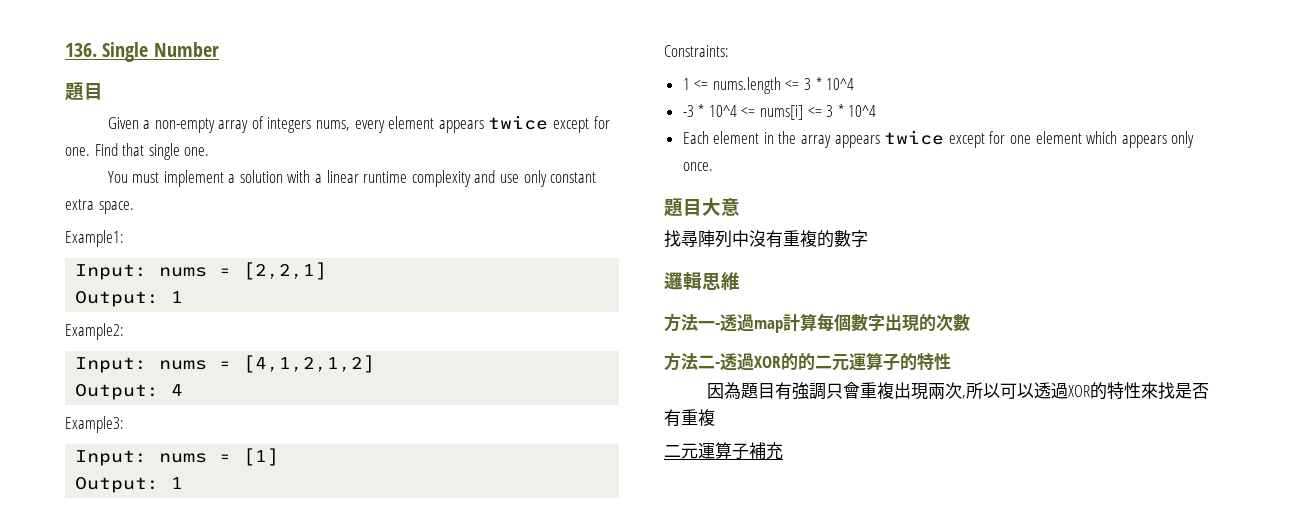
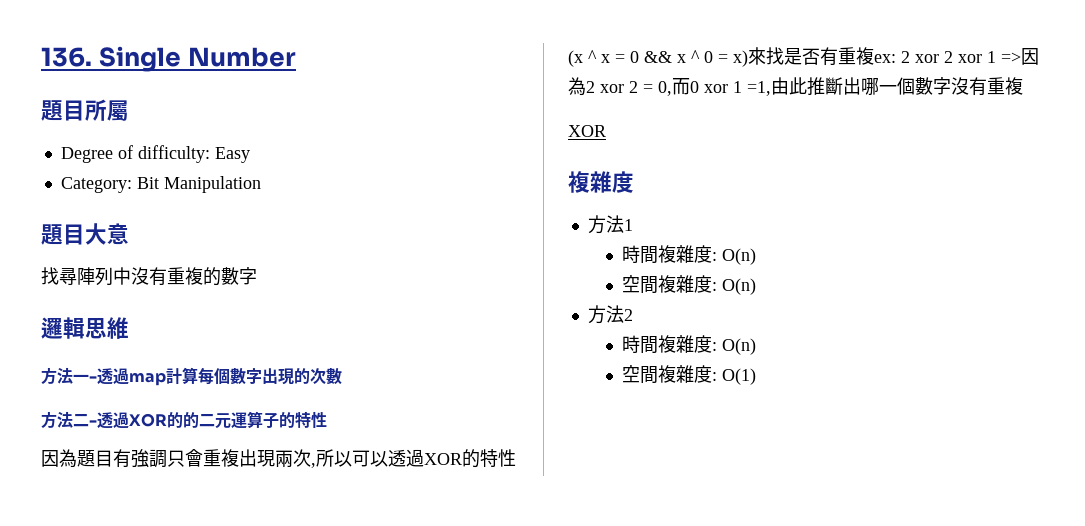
[107,115,610,133] [65,143,210,160] [107,170,597,187] [65,199,134,214] [65,230,124,247] [75,262,328,280] [75,291,184,307] [65,323,124,340] [75,355,376,373] [75,384,184,400] [65,416,124,433] [75,448,280,466] [75,477,184,493] [664,45,729,57] [682,77,855,94] [682,104,877,120] [682,130,1195,148] [682,162,713,171] // Given a non-empty array of integers nums, every element appears twice except for one. Find that single one. // You must implement a solution with a linear runtime complexity and use only constant extra space. // Example1: // Input: nums = [2,2,1] // Output: 1 // Example2: // Input: nums = [4,1,2,1,2] // Output: 4 // Example3: // Input: nums = [1] // Output: 1 // Constraints: // 1 <= nums.length <= 3 * 10^4 // -3 * 10^4 <= nums[i] <= 3 * 10^4 // Each element in the array appears twice except for one element which appears only once. -> [85,99,129,121] [60,145,250,163] [60,176,261,193] 所屬 // Degree of difficulty: Easy // Category: Bit Manipulation
[1140,382,1209,399] [664,409,715,427] [664,442,783,460] 來找是否有重複 // 二元運算子補充 -> [568,47,1039,67] [568,77,1023,96] [568,125,606,137] [568,171,634,193] [587,215,633,234] [622,245,757,265] [622,275,757,295] [587,305,633,324] [622,335,757,355] [622,365,757,385] (x ^ x = 0 && x ^ 0 = x)來找是否有重複ex: 2 xor 2 xor 1 =>因為2 xor 2 = 0,而0 xor 1 =1,由此推斷出哪一個數字沒有重複 // XOR // 複雜度 // 方法1 // 時間複雜度: O(n) // 空間複雜度: O(n) // 方法2 // 時間複雜度: O(n) // 空間複雜度: O(1)

